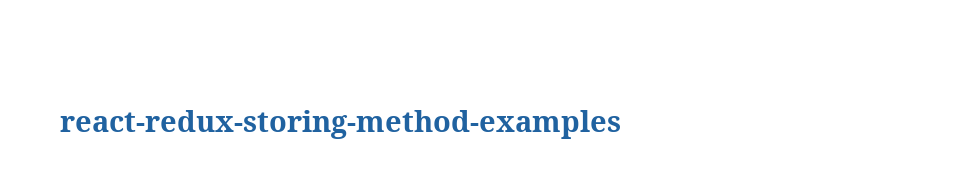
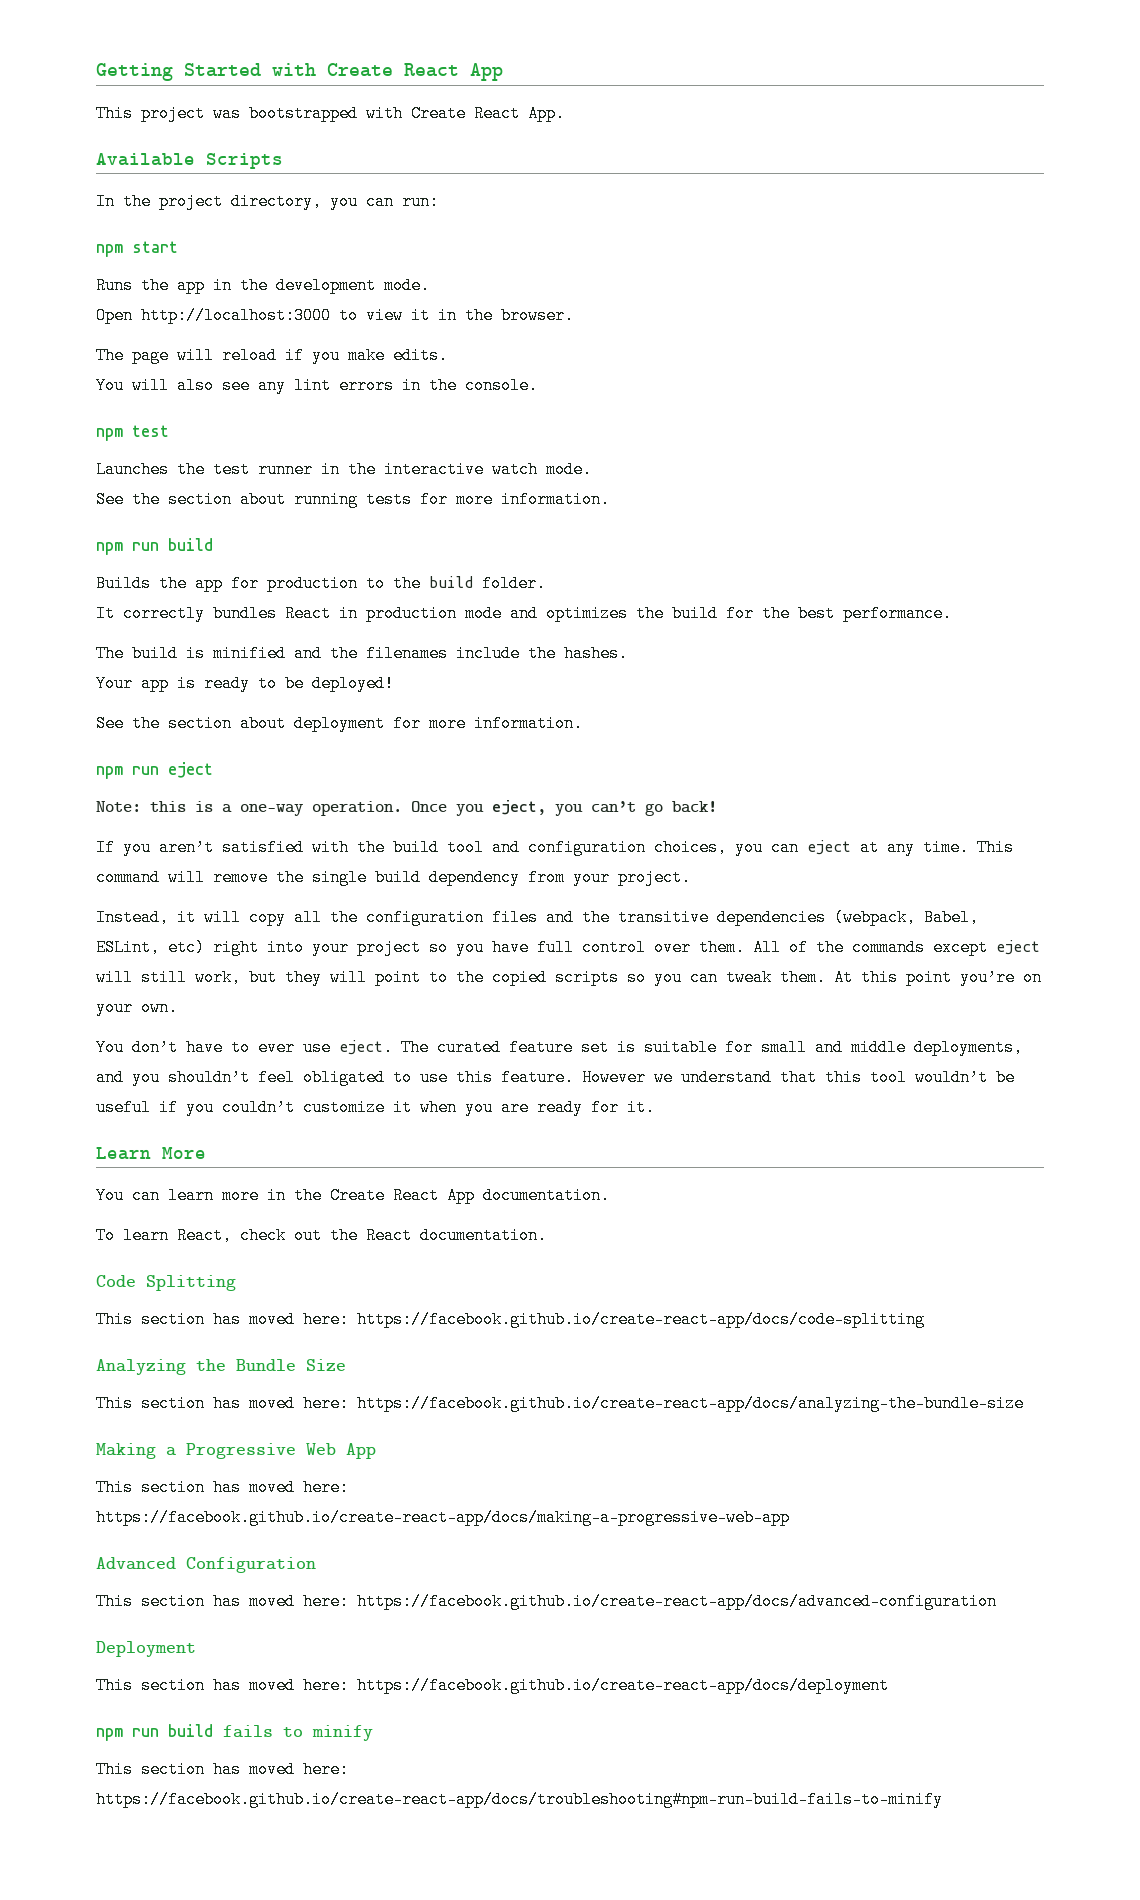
[60,110,621,139] react-redux-storing-method-examples -> [96,63,503,81] [96,105,565,122] [96,153,283,169] [96,193,439,210] [96,241,178,257] [96,277,430,294] [96,307,574,324] [96,347,448,364] [96,377,538,394] [96,425,169,441] [96,461,592,478] [96,491,610,508] [96,538,213,555] [96,575,546,592] [96,605,952,622] [96,645,628,662] [96,675,394,692] [96,715,583,732] [96,762,213,779] [96,800,717,816] [96,839,1014,856] [96,869,691,886] [96,909,979,926] [96,939,1040,956] [96,969,1042,986] [96,999,178,1016] [96,1039,1023,1056] [96,1069,1015,1086] [96,1099,655,1116] [96,1147,206,1160] [96,1187,610,1204] [96,1227,547,1244] [96,1275,236,1291] [96,1311,925,1328] [96,1359,346,1375] [96,1395,1024,1412] [96,1443,376,1459] [96,1479,349,1496] [96,1509,790,1526] [96,1557,316,1573] [96,1593,997,1610] [96,1641,196,1657] [96,1677,889,1694] [96,1724,373,1741] [96,1761,349,1778] [96,1791,943,1808] Getting Started with Create React App // This project was bootstrapped with Create React App. // Available Scripts // In the project directory, you can run: // npm start // Runs the app in the development mode. // Open http://localhost:3000 to view it in the browser. // The page will reload if you make edits. // You will also see any lint errors in the console. // npm test // Launches the test runner in the interactive watch mode. // See the section about running tests for more information. // npm run build // Builds the app for production to the build folder. // It correctly bundles React in production mode and optimizes the build for the best performance. // The build is minified and the filenames include the hashes. // Your app is ready to be deployed! // See the section about deployment for more information. // npm run eject // Note: this is a one-way operation. Once you eject, you can’t go back! // If you aren’t satisfied with the build tool and configuration choices, you can eject at any time. This command will remove the single build dependency from your project. // Instead, it will copy all the configuration files and the transitive dependencies (webpack, Babel, ESLint, etc) right into your project so you have full control over them. All of the commands except eject will still work, but they will point to the copied scripts so you can tweak them. At this point you’re on your own. // You don’t have to ever use eject. The curated feature set is suitable for small and middle deployments, and you shouldn’t feel obligated to use this feature. However we understand that this tool wouldn’t be useful if you couldn’t customize it when you are ready for it. // Learn More // You can learn more in the Create React App documentation. // To learn React, check out the React documentation. // Code Splitting // This section has moved here: https://facebook.github.io/create-react-app/docs/code-splitting // Analyzing the Bundle Size // This section has moved here: https://facebook.github.io/create-react-app/docs/analyzing-the-bundle-size // Making a Progressive Web App // This section has moved here: https://facebook.github.io/create-react-app/docs/making-a-progressive-web-app // Advanced Configuration // This section has moved here: https://facebook.github.io/create-react-app/docs/advanced-configuration // Deployment // This section has moved here: https://facebook.github.io/create-react-app/docs/deployment // npm run build fails to minify // This section has moved here: https://facebook.github.io/create-react-app/docs/troubleshooting#npm-run-build-fails-to-minify

